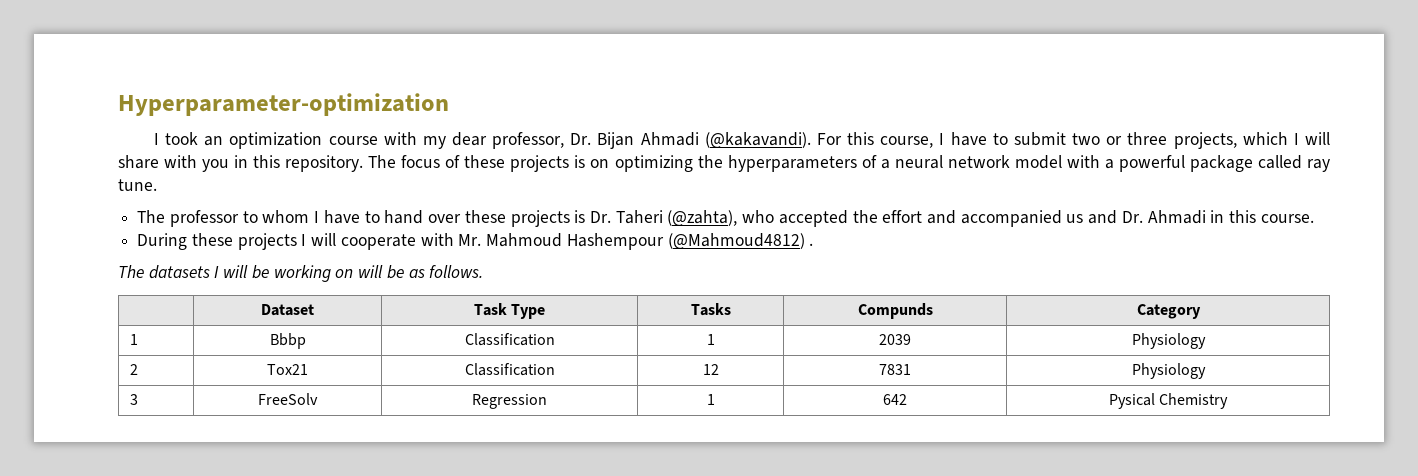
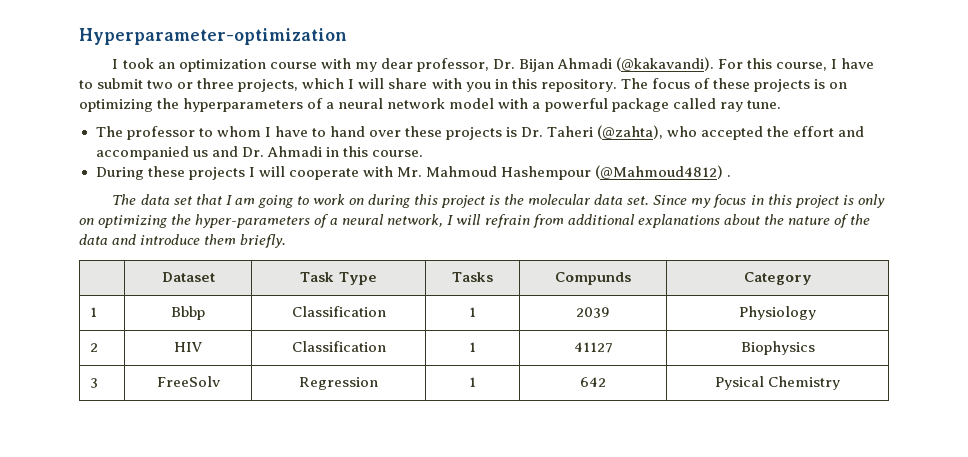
[148,265,484,282] datasets I will be working on will be as follows. -> [140,194,885,208] [79,214,870,228] [79,234,287,248] data set that I am going to work on during this project is the molecular data set. Since my focus in this project is only on optimizing the hyper-parameters of a neural network, I will refrain from additional explanations about the nature of the data and introduce them briefly.
[267,364,308,375] [464,363,555,376] [702,364,719,375] [879,364,911,375] [1131,363,1206,379] Tox21 | Classification | 12 | 7831 | Physiology -> [174,342,202,352] [291,341,386,352] [469,342,476,352] [573,342,613,353] [740,341,815,355] HIV | Classification | 1 | 41127 | Biophysics

